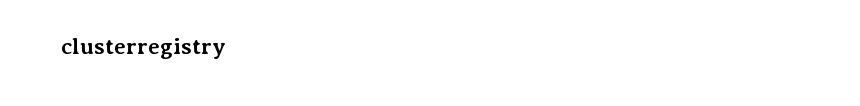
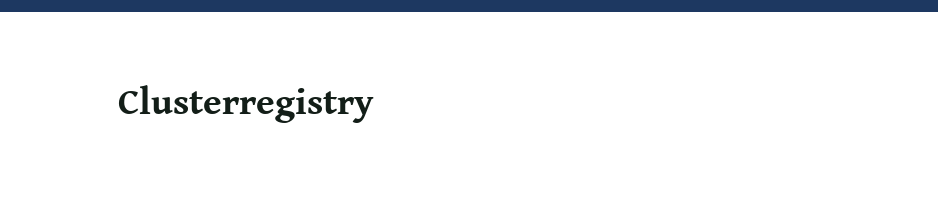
[61,38,226,59] clusterregistry -> [118,85,374,123] Clusterregistry

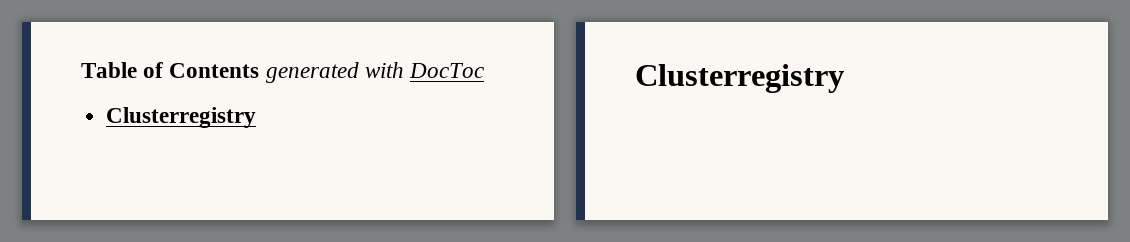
[118,85,374,123] Clusterregistry -> [81,62,485,83] [106,107,257,128] [635,64,844,93] Table of Contents generated with DocToc // Clusterregistry // Clusterregistry

